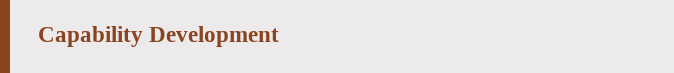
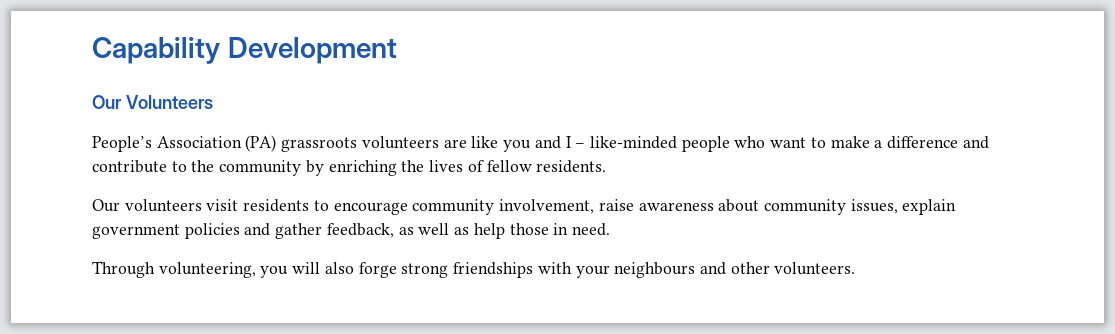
(280, 36) none -> [92,95,213,109] [92,135,989,152] [92,160,607,176] [92,199,957,215] [92,223,610,239] [92,261,856,278] // Our Volunteers // People’s Association (PA) grassroots volunteers are like you and I – like-minded people who want to make a difference and contribute to the community by enriching the lives of fellow residents. // Our volunteers visit residents to encourage community involvement, raise awareness about community issues, explain government policies and gather feedback, as well as help those in need. // Through volunteering, you will also forge strong friendships with your neighbours and other volunteers.

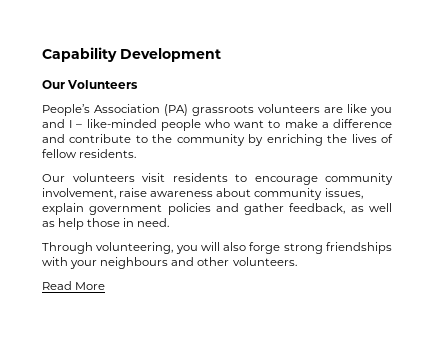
(856, 268) none -> [42,281,106,290] // Read More

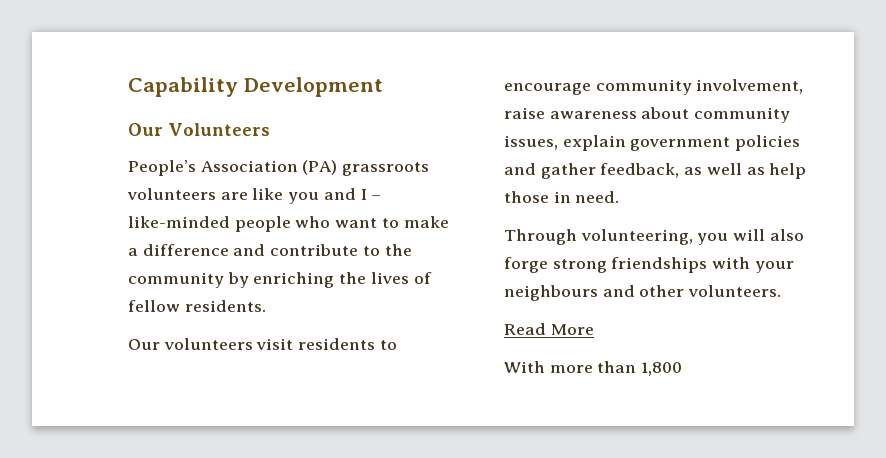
(106, 286) none -> [504,361,683,376] // With more than 1,800

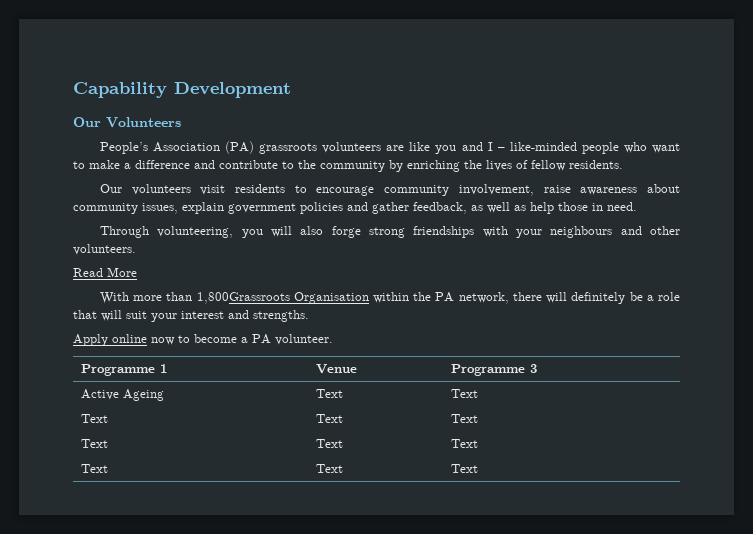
[641,362,683,376] 1,800 -> [196,292,680,304] [73,310,309,322] [73,334,333,346] [81,364,168,376] [316,364,358,374] [451,364,538,376] [81,389,165,401] [316,389,344,398] [451,389,479,398] [81,414,109,423] [316,414,344,423] [451,414,479,423] [81,439,109,448] [316,439,344,448] [451,439,479,448] [81,464,109,473] [316,464,344,473] [451,464,479,473] 1,800Grassroots Organisation within the PA network, there will definitely be a role that will suit your interest and strengths. // Apply online now to become a PA volunteer. // Programme 1 | Venue | Programme 3 // Active Ageing | Text | Text // Text | Text | Text // Text | Text | Text // Text | Text | Text

